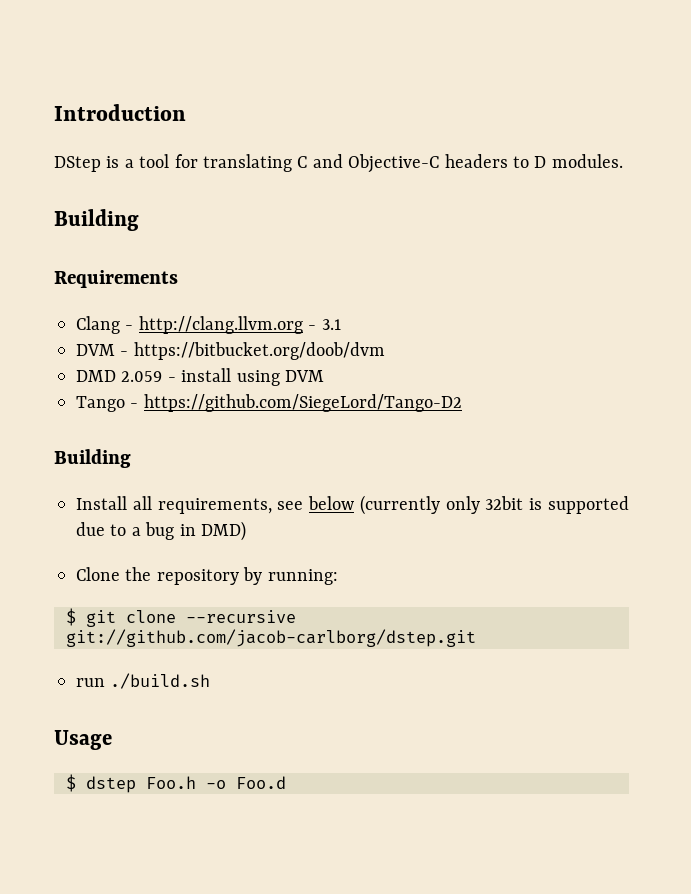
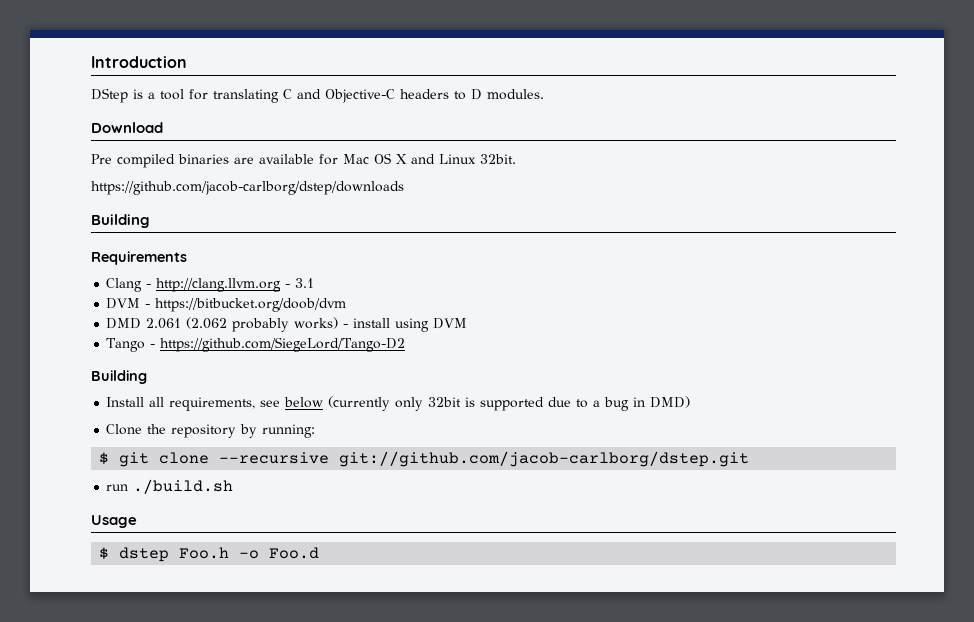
(623, 161) none -> [91,122,163,133] [91,153,516,168] [91,181,404,195] // Download // Pre compiled binaries are available for Mac OS X and Linux 32bit. // https://github.com/jacob-carlborg/dstep/downloads
[121,371,163,382] 2.059 -> [146,317,339,332] 2.061 (2.062 probably works)

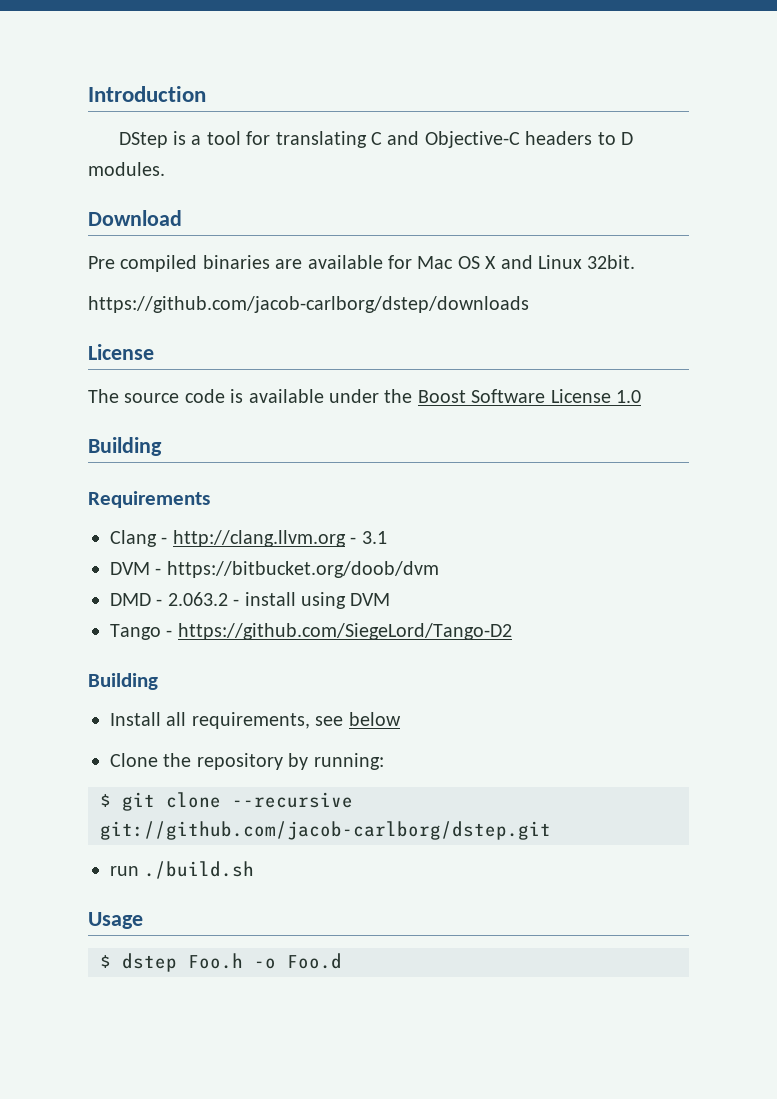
(404, 188) none -> [88,344,154,360] [88,389,641,403] // License // The source code is available under the Boost Software License 1.0
[146,317,339,332] 2.061 (2.062 probably works) -> [156,592,228,606] - 2.063.2
[328,396,691,411] (currently only 32bit is supported due to a bug in DMD) -> (401, 719) none

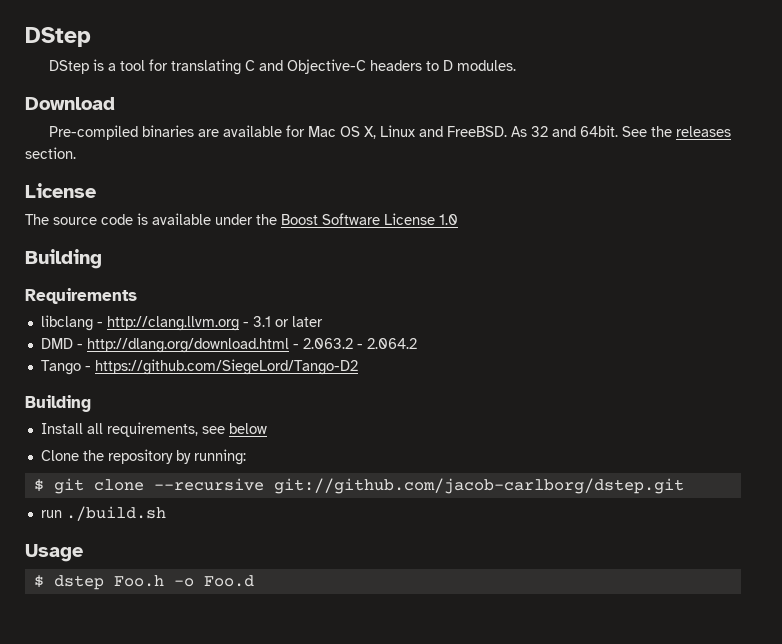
[88,86,206,102] Introduction -> [25,27,91,47] DStep
[88,255,198,272] Pre compiled -> [48,125,138,140] Pre-compiled
[485,255,636,269] [88,296,529,313] X and Linux 32bit. // https://github.com/jacob-carlborg/dstep/downloads -> [363,125,731,139] [25,147,76,159] X, Linux and FreeBSD. As 32 and 64bit. See the releases section.
[110,530,157,547] Clang -> [40,315,93,331] libclang
[110,561,439,578] // DVM - https://bitbucket.org/doob/dvm -> [274,316,323,327] or later
[167,592,391,609] 2.063.2 - install using DVM -> [86,338,417,353] http://dlang.org/download.html - 2.063.2 - 2.064.2

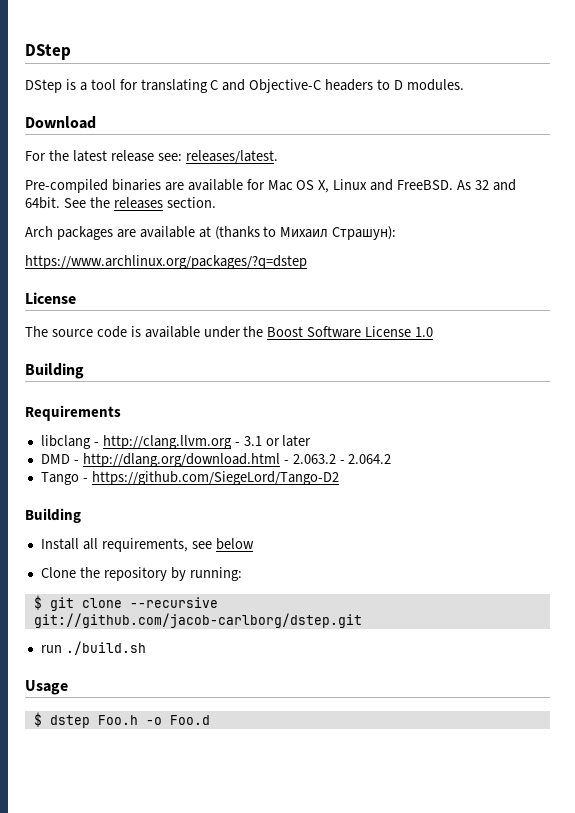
(115, 103) none -> [25,150,278,164] // For the latest release see: releases/latest.
(76, 153) none -> [25,226,397,240] [25,255,307,269] // Arch packages are available at (thanks to Михаил Страшун): // https://www.archlinux.org/packages/?q=dstep

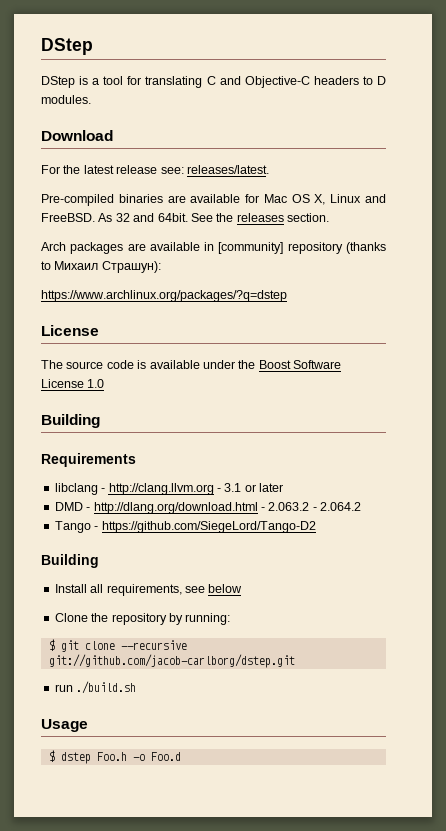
[198,226,211,238] at -> [204,242,343,254] in [community] repository

